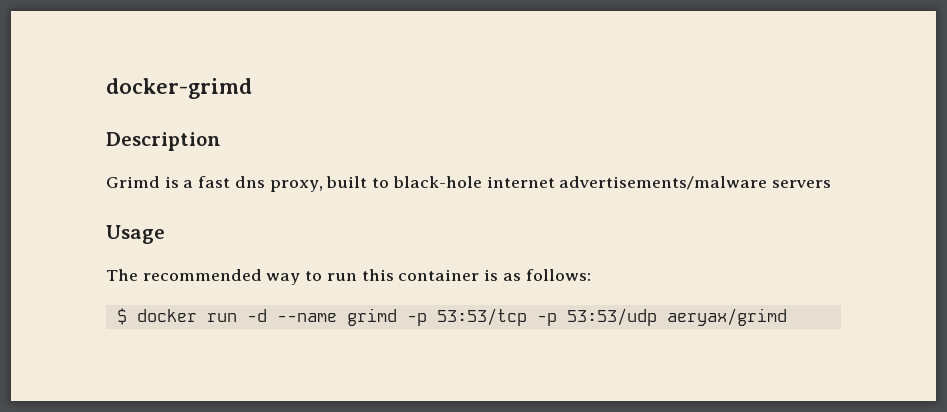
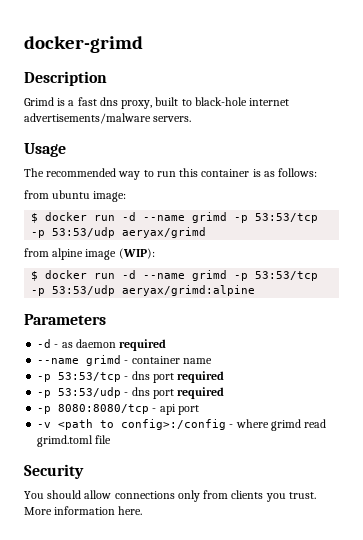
[771,180,831,188] servers -> [153,116,192,122] servers.
(591, 275) none -> [24,190,127,202] // from ubuntu image:
(787, 317) none -> [24,248,155,260] [31,270,319,281] [31,285,256,296] [24,314,106,325] [37,339,167,351] [37,355,212,366] [37,371,225,383] [37,387,225,399] [37,404,199,415] [37,419,327,431] [37,435,112,447] [24,464,84,479] [24,490,316,502] [24,506,143,515] // from alpine image (WIP): // $ docker run -d --name grimd -p 53:53/tcp -p 53:53/udp aeryax/grimd:alpine // Parameters // -d - as daemon required // --name grimd - container name // -p 53:53/tcp - dns port required // -p 53:53/udp - dns port required // -p 8080:8080/tcp - api port // -v <path to config>:/config - where grimd read grimd.toml file // Security // You should allow connections only from clients you trust. More information here.

